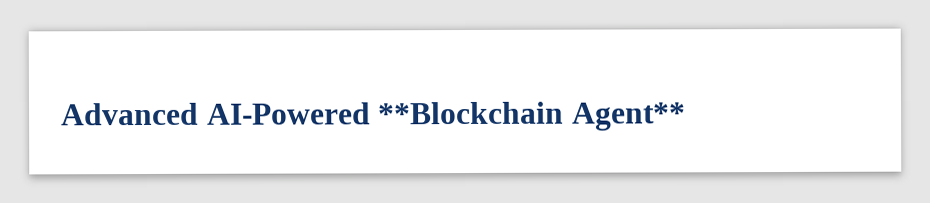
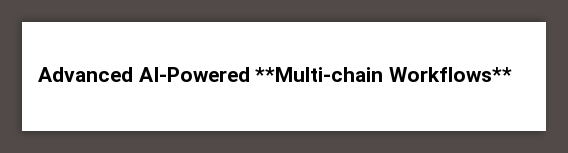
[378,101,686,131] **Blockchain Agent** -> [255,67,513,82] **Multi-chain Workflows**

